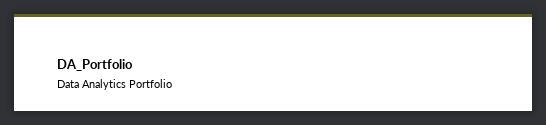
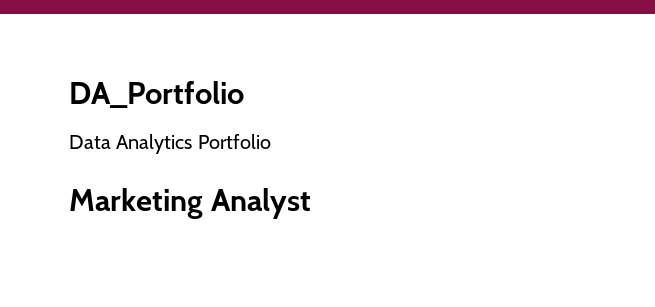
(172, 83) none -> [69,188,312,219] // Marketing Analyst

